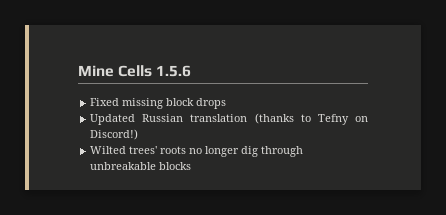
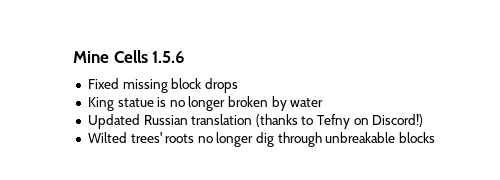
(227, 103) none -> [87,96,324,111] // King statue is no longer broken by water

